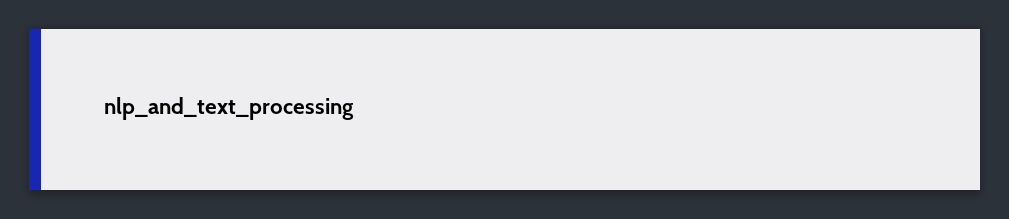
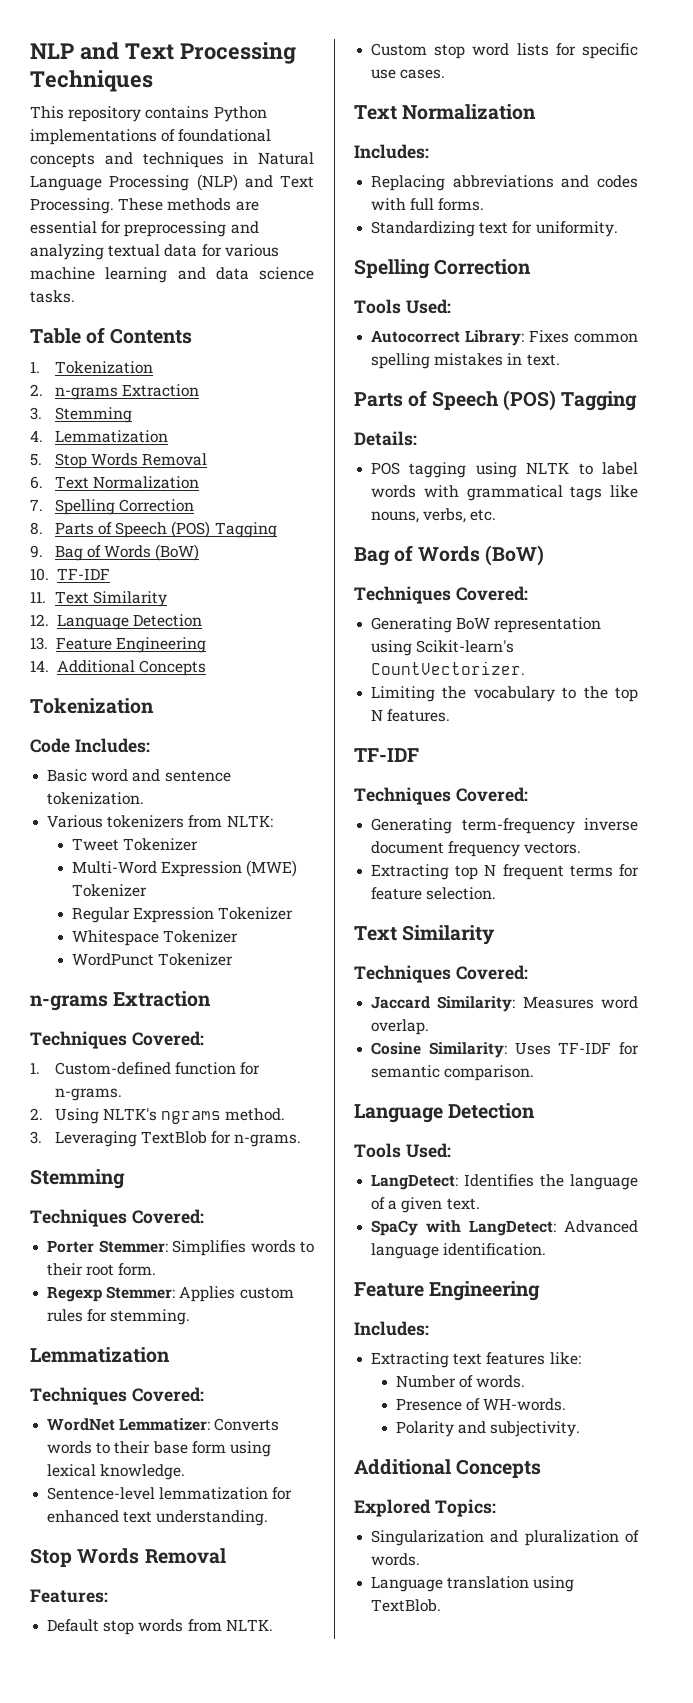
[104,97,354,120] nlp_and_text_processing -> [30,42,296,64] [30,70,153,92] [30,106,267,122] [30,129,272,145] [30,152,314,168] [30,174,314,191] [30,198,259,214] [30,221,259,237] [30,244,279,260] [30,267,314,283] [30,290,75,303] [30,327,192,344] [30,361,153,374] [30,384,199,400] [30,407,132,423] [30,430,168,443] [30,453,208,469] [30,476,199,489] [30,499,194,515] [30,521,277,538] [30,544,200,561] [30,568,110,581] [30,591,167,607] [30,614,202,630] [30,637,206,653] [30,660,206,676] [30,698,154,714] [30,738,150,753] [47,769,231,782] [47,792,145,805] [47,815,273,828] [71,838,199,851] [71,860,298,877] [71,884,147,897] [71,907,294,923] [71,930,239,946] [71,953,234,966] [30,991,212,1011] [30,1031,204,1049] [30,1062,261,1075] [54,1088,122,1101] [30,1108,286,1124] [30,1131,302,1147] [30,1169,125,1189] [30,1209,204,1227] [47,1240,314,1256] [47,1263,157,1276] [47,1286,294,1302] [47,1309,191,1325] [30,1347,170,1363] [30,1387,204,1405] [47,1418,280,1431] [47,1441,271,1457] [47,1464,186,1480] [47,1487,293,1500] [47,1510,269,1526] [30,1548,226,1567] [30,1589,108,1603] [47,1619,273,1635] [371,43,638,59] [371,69,446,79] [354,104,537,120] [354,144,429,159] [371,175,638,191] [371,198,485,211] [371,221,618,237] [354,259,532,279] [354,299,451,314] [371,330,638,346] [371,353,560,369] [354,390,638,411] [354,431,417,446] [371,462,638,478] [371,485,638,501] [371,508,497,523] [354,545,544,566] [354,586,528,604] [371,617,602,633] [371,640,515,656] [371,661,526,675] [371,686,638,702] [371,709,451,722] [354,748,419,762] [354,787,528,805] [371,818,638,834] [371,841,582,857] [371,864,639,880] [371,887,497,900] [354,925,496,945] [354,965,528,983] [371,996,638,1012] [371,1019,430,1035] [371,1042,639,1058] [371,1065,535,1081] [354,1103,536,1123] [354,1143,451,1158] [371,1174,638,1190] [371,1197,480,1213] [371,1220,638,1236] [371,1243,547,1259] [354,1281,541,1301] [354,1321,429,1336] [371,1352,581,1368] [395,1375,526,1388] [395,1398,567,1411] [395,1421,581,1437] [354,1459,542,1478] [354,1499,496,1517] [371,1530,639,1546] [371,1553,421,1566] [371,1576,575,1592] [371,1599,442,1612] NLP and Text Processing Techniques // This repository contains Python implementations of foundational concepts and techniques in Natural Language Processing (NLP) and Text Processing. These methods are essential for preprocessing and analyzing textual data for various machine learning and data science tasks. // Table of Contents // 1. Tokenization // 2. n-grams Extraction // 3. Stemming // 4. Lemmatization // 5. Stop Words Removal // 6. Text Normalization // 7. Spelling Correction // 8. Parts of Speech (POS) Tagging // 9. Bag of Words (BoW) // 10. TF-IDF // 11. Text Similarity // 12. Language Detection // 13. Feature Engineering // 14. Additional Concepts // Tokenization // Code Includes: // Basic word and sentence tokenization. // Various tokenizers from NLTK: // Tweet Tokenizer // Multi-Word Expression (MWE) Tokenizer // Regular Expression Tokenizer // Whitespace Tokenizer // WordPunct Tokenizer // n-grams Extraction // Techniques Covered: // 1. Custom-defined function for n-grams. // 2. Using NLTK's ngrams method. // 3. Leveraging TextBlob for n-grams. // Stemming // Techniques Covered: // Porter Stemmer: Simplifies words to their root form. // Regexp Stemmer: Applies custom rules for stemming. // Lemmatization // Techniques Covered: // WordNet Lemmatizer: Converts words to their base form using lexical knowledge. // Sentence-level lemmatization for enhanced text understanding. // Stop Words Removal // Features: // Default stop words from NLTK. // Custom stop word lists for specific use cases. // Text Normalization // Includes: // Replacing abbreviations and codes with full forms. // Standardizing text for uniformity. // Spelling Correction // Tools Used: // Autocorrect Library: Fixes common spelling mistakes in text. // Parts of Speech (POS) Tagging // Details: // POS tagging using NLTK to label words with grammatical tags like nouns, verbs, etc. // Bag of Words (BoW) // Techniques Covered: // Generating BoW representation using Scikit-learn's CountVectorizer. // Limiting the vocabulary to the top N features. // TF-IDF // Techniques Covered: // Generating term-frequency inverse document frequency vectors. // Extracting top N frequent terms for feature selection. // Text Similarity // Techniques Covered: // Jaccard Similarity: Measures word overlap. // Cosine Similarity: Uses TF-IDF for semantic comparison. // Language Detection // Tools Used: // LangDetect: Identifies the language of a given text. // SpaCy with LangDetect: Advanced language identification. // Feature Engineering // Includes: // Extracting text features like: // Number of words. // Presence of WH-words. // Polarity and subjectivity. // Additional Concepts // Explored Topics: // Singularization and pluralization of words. // Language translation using TextBlob.

